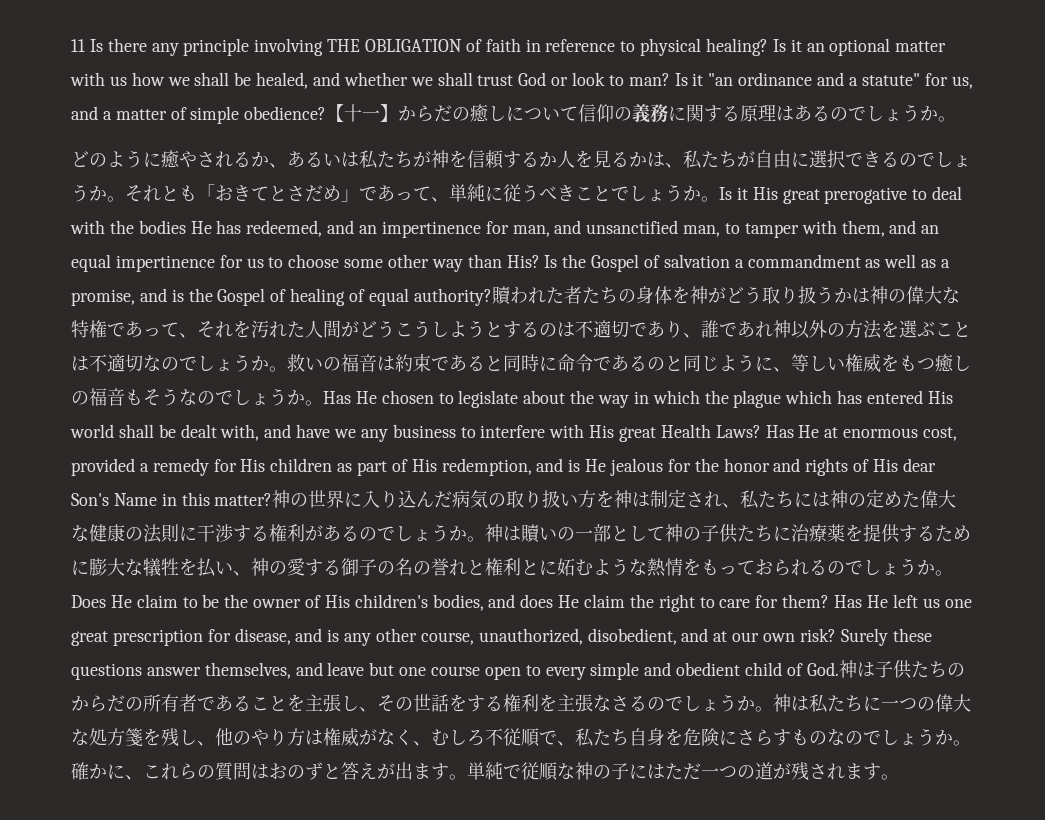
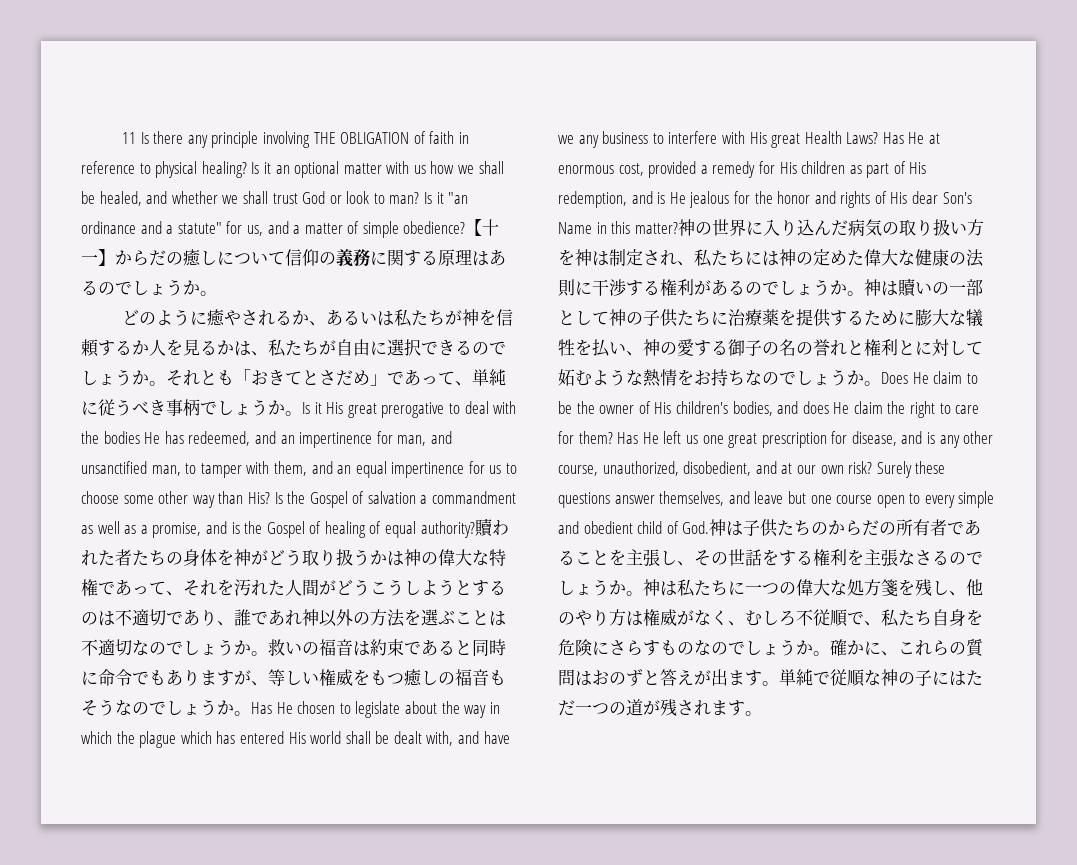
[575,186,611,201] こと -> [166,399,200,416] 事柄
[611,354,773,372] あるのと同じように -> [149,669,251,686] もありますが
(557, 567) none -> [932,339,983,356] 対して
[701,559,827,576] もっておられる -> [694,369,762,386] お持ちな

